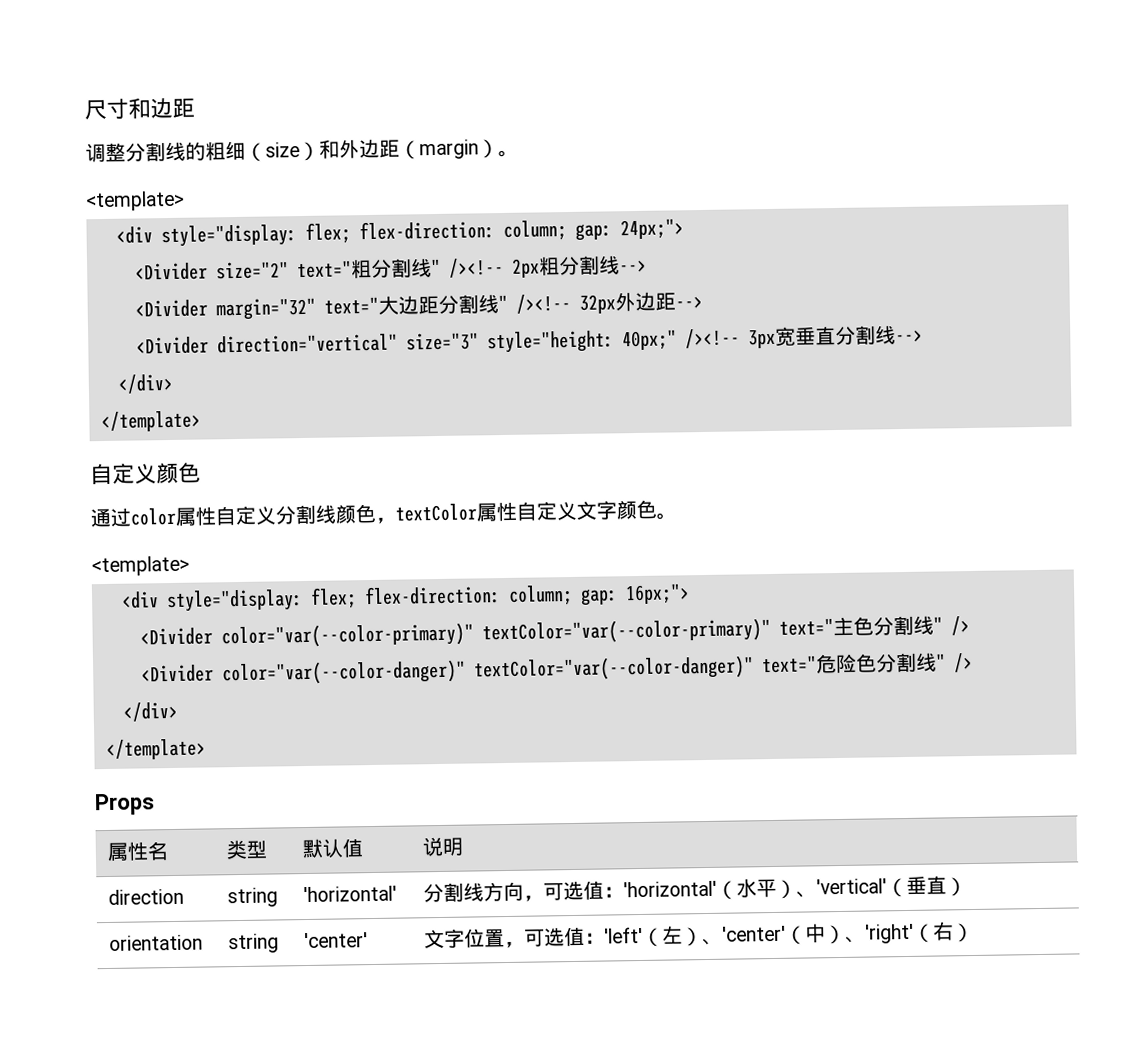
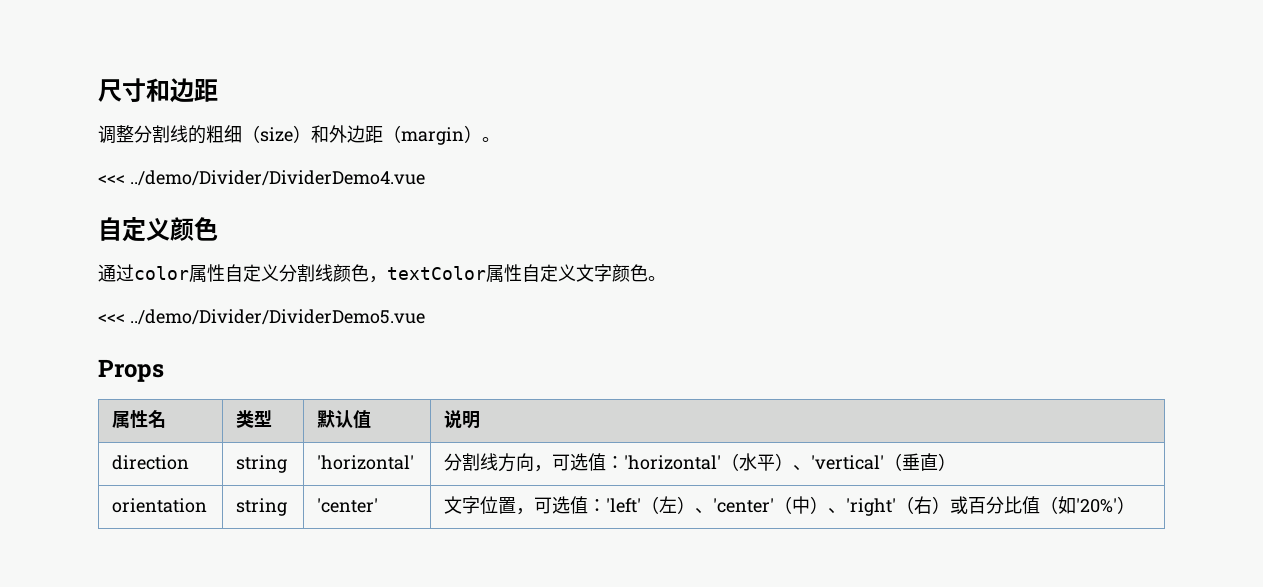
[85,190,185,212] [115,218,684,248] [134,255,647,281] [134,291,703,321] [135,325,923,355] [117,373,174,394] [100,410,201,433] <template> // <div style="display: flex; flex-direction: column; gap: 24px;"> // <Divider size="2" text="粗分割线" /><!-- 2px粗分割线--> // <Divider margin="32" text="大边距分割线" /><!-- 32px外边距--> // <Divider direction="vertical" size="3" style="height: 40px;" /><!-- 3px宽垂直分割线--> // </div> // </template> -> [98,170,425,186] <<< ../demo/Divider/DividerDemo4.vue
[91,555,190,577] [120,583,690,613] [139,615,970,649] [140,652,973,686] [122,701,178,722] [105,738,206,761] <template> // <div style="display: flex; flex-direction: column; gap: 16px;"> // <Divider color="var(--color-primary)" textColor="var(--color-primary)" text="主色分割线" /> // <Divider color="var(--color-danger)" textColor="var(--color-danger)" text="危险色分割线" /> // </div> // </template> -> [98,309,425,325] <<< ../demo/Divider/DividerDemo5.vue
(974, 933) none -> [950,496,1136,514] 或百分比值（如'20%'）

